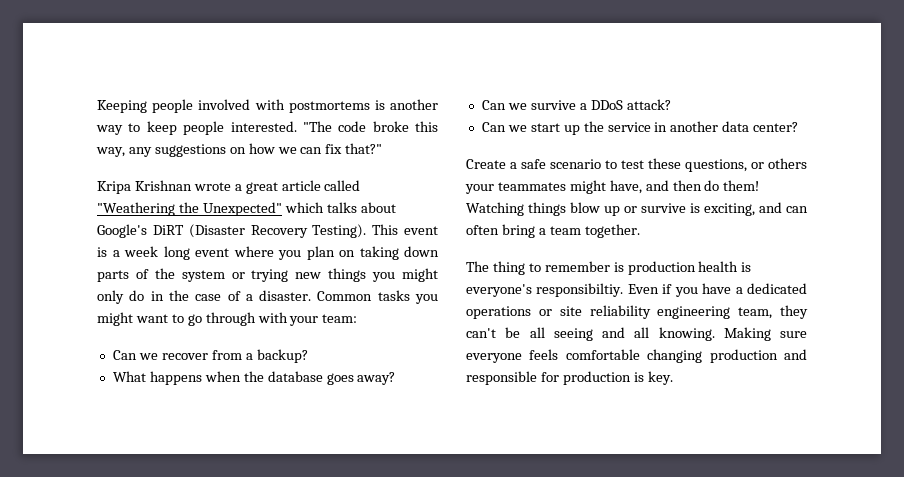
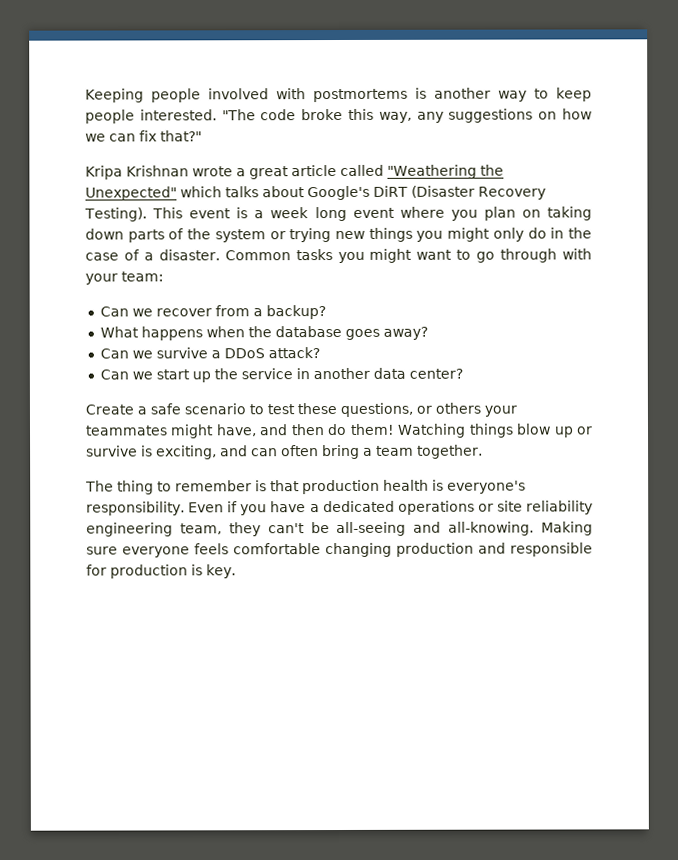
(624, 267) none -> [270,480,300,492] that
[536,283,624,297] responsibiltiy. -> [86,501,185,516] responsibility.
[529,327,715,341] all seeing and all knowing. -> [336,521,535,537] all-seeing and all-knowing.

